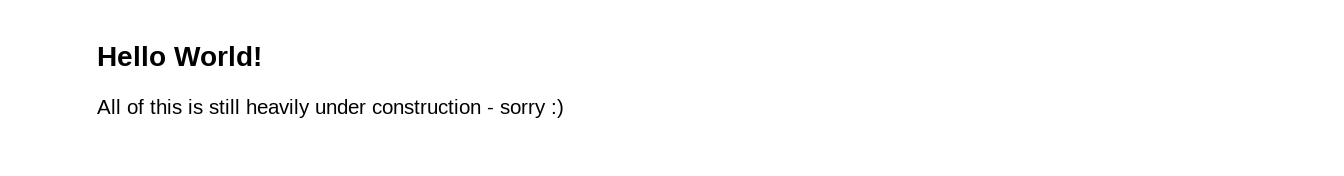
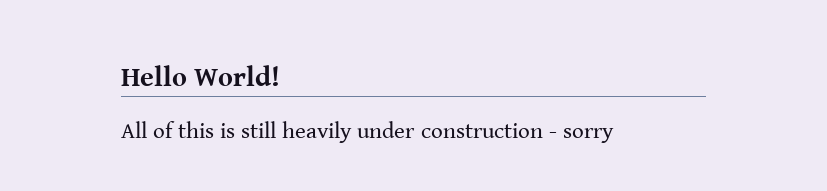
[551,99,564,118] :) -> (614, 135) none

